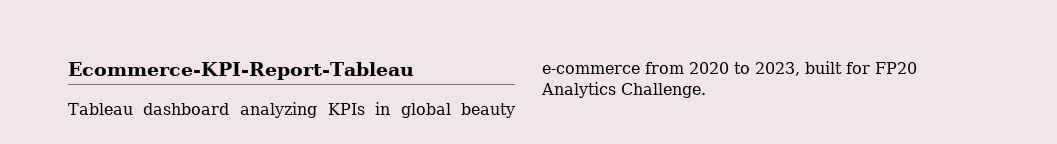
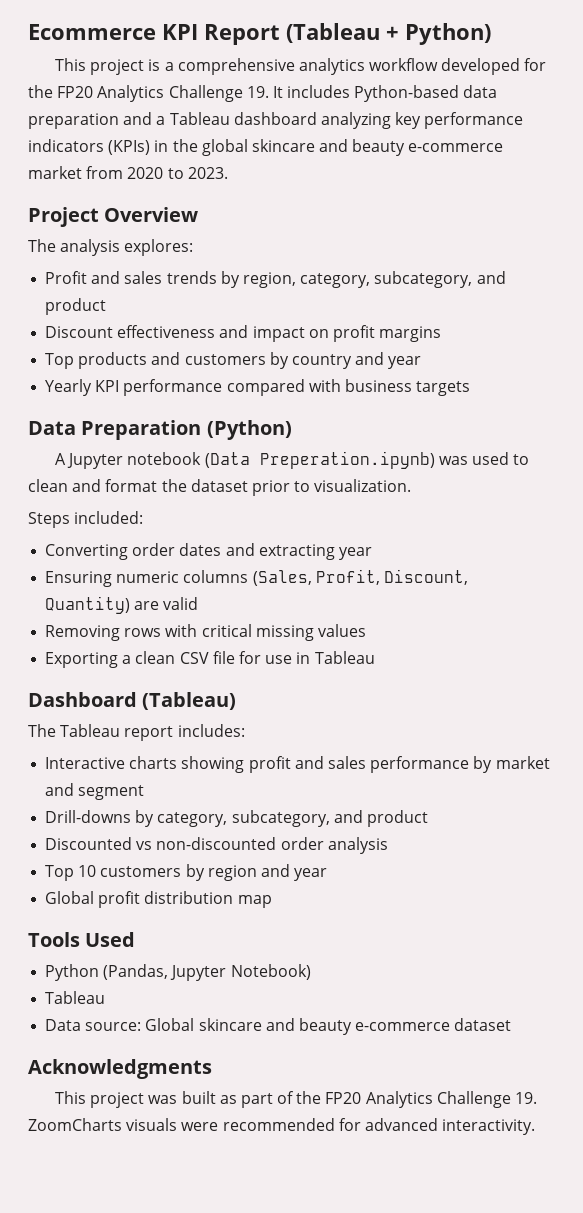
[68,62,414,80] [68,102,515,118] [542,65,640,74] Ecommerce-KPI-Report-Tableau // Tableau dashboard analyzing KPIs in global beauty e-commerce -> [28,23,491,45] [55,58,547,75] [28,85,498,102] [28,112,524,129] [28,139,504,156] [28,166,82,179] Ecommerce KPI Report (Tableau + Python) // This project is a comprehensive analytics workflow developed for the FP20 Analytics Challenge 19. It includes Python-based data preparation and a Tableau dashboard analyzing key performance indicators (KPIs) in the global skincare and beauty e-commerce market
[755,61,917,76] [541,82,706,98] 2023, built for FP20 Analytics Challenge. -> [187,167,228,179] [28,207,199,227] [28,239,194,256] [45,271,506,288] [45,298,107,315] [45,325,442,342] [45,352,422,369] [45,379,471,396] [28,420,292,440] [55,451,530,469] [28,479,412,496] [28,511,144,528] [45,543,372,560] [45,569,468,587] [45,596,199,614] [45,624,366,641] [45,651,375,668] [28,692,237,710] [28,724,245,741] [45,756,550,773] [45,783,145,800] [45,810,428,827] [45,837,388,854] [45,864,328,881] [45,891,272,908] [28,932,136,947] [45,964,311,981] [45,991,106,1004] [45,1018,512,1035] [28,1059,212,1079] [55,1091,538,1108] [28,1118,536,1135] 2023. // Project Overview // The analysis explores: // Profit and sales trends by region, category, subcategory, and product // Discount effectiveness and impact on profit margins // Top products and customers by country and year // Yearly KPI performance compared with business targets // Data Preparation (Python) // A Jupyter notebook (Data Preperation.ipynb) was used to clean and format the dataset prior to visualization. // Steps included: // Converting order dates and extracting year // Ensuring numeric columns (Sales, Profit, Discount, Quantity) are valid // Removing rows with critical missing values // Exporting a clean CSV file for use in Tableau // Dashboard (Tableau) // The Tableau report includes: // Interactive charts showing profit and sales performance by market and segment // Drill-downs by category, subcategory, and product // Discounted vs non-discounted order analysis // Top 10 customers by region and year // Global profit distribution map // Tools Used // Python (Pandas, Jupyter Notebook) // Tableau // Data source: Global skincare and beauty e-commerce dataset // Acknowledgments // This project was built as part of the FP20 Analytics Challenge 19. ZoomCharts visuals were recommended for advanced interactivity.

